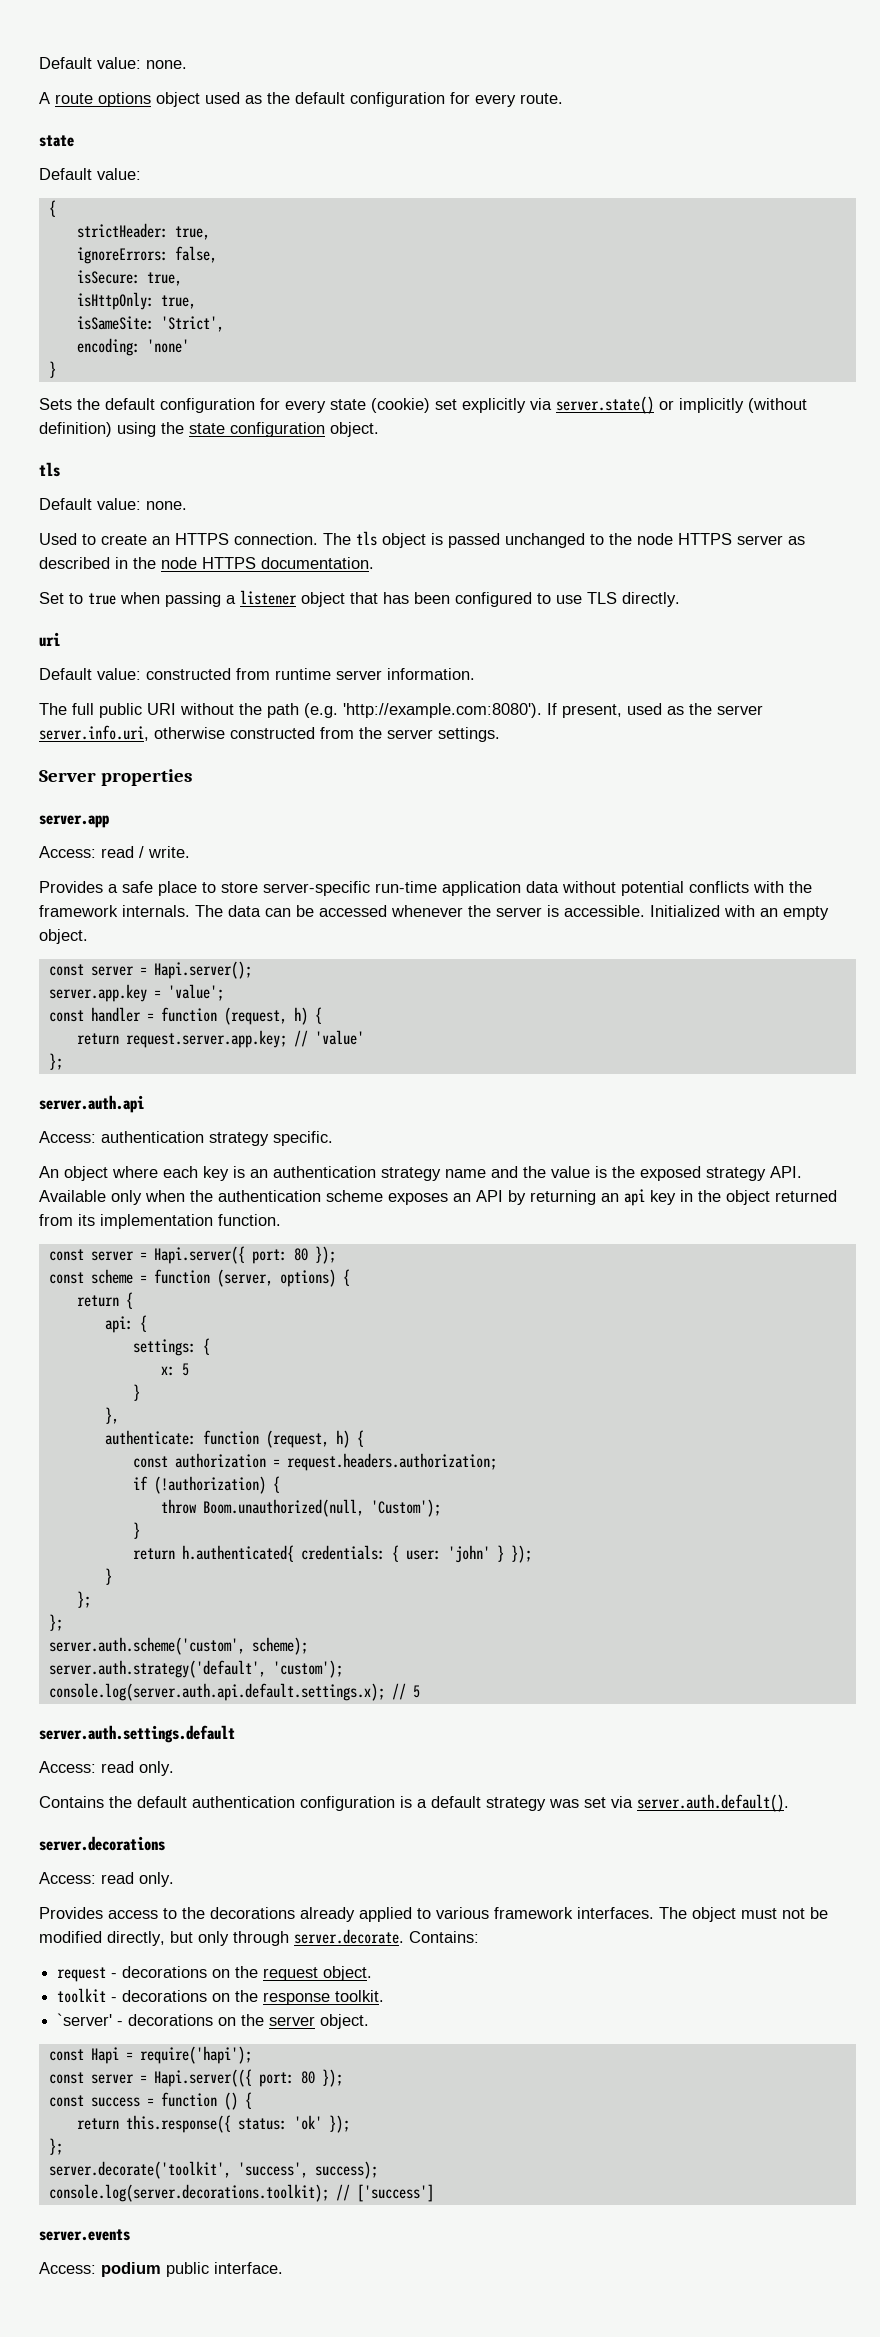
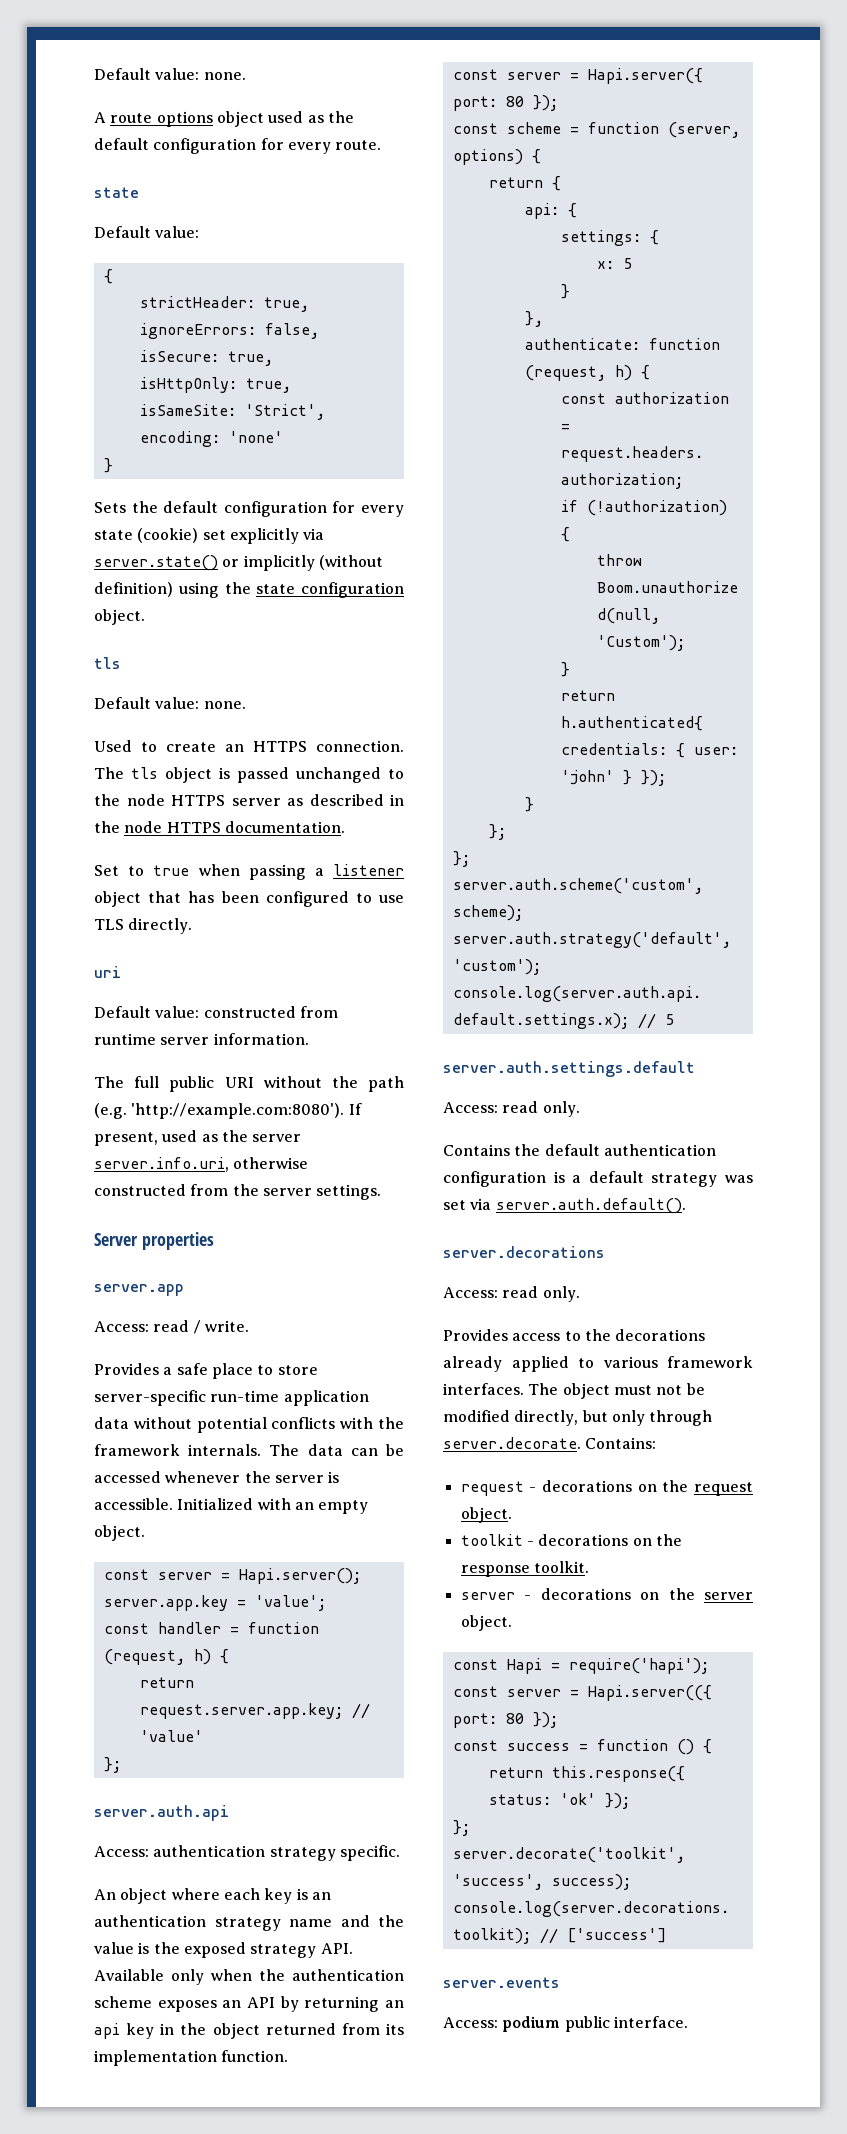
[57,2013,113,2026] `server' -> [460,1592,515,1600] server

